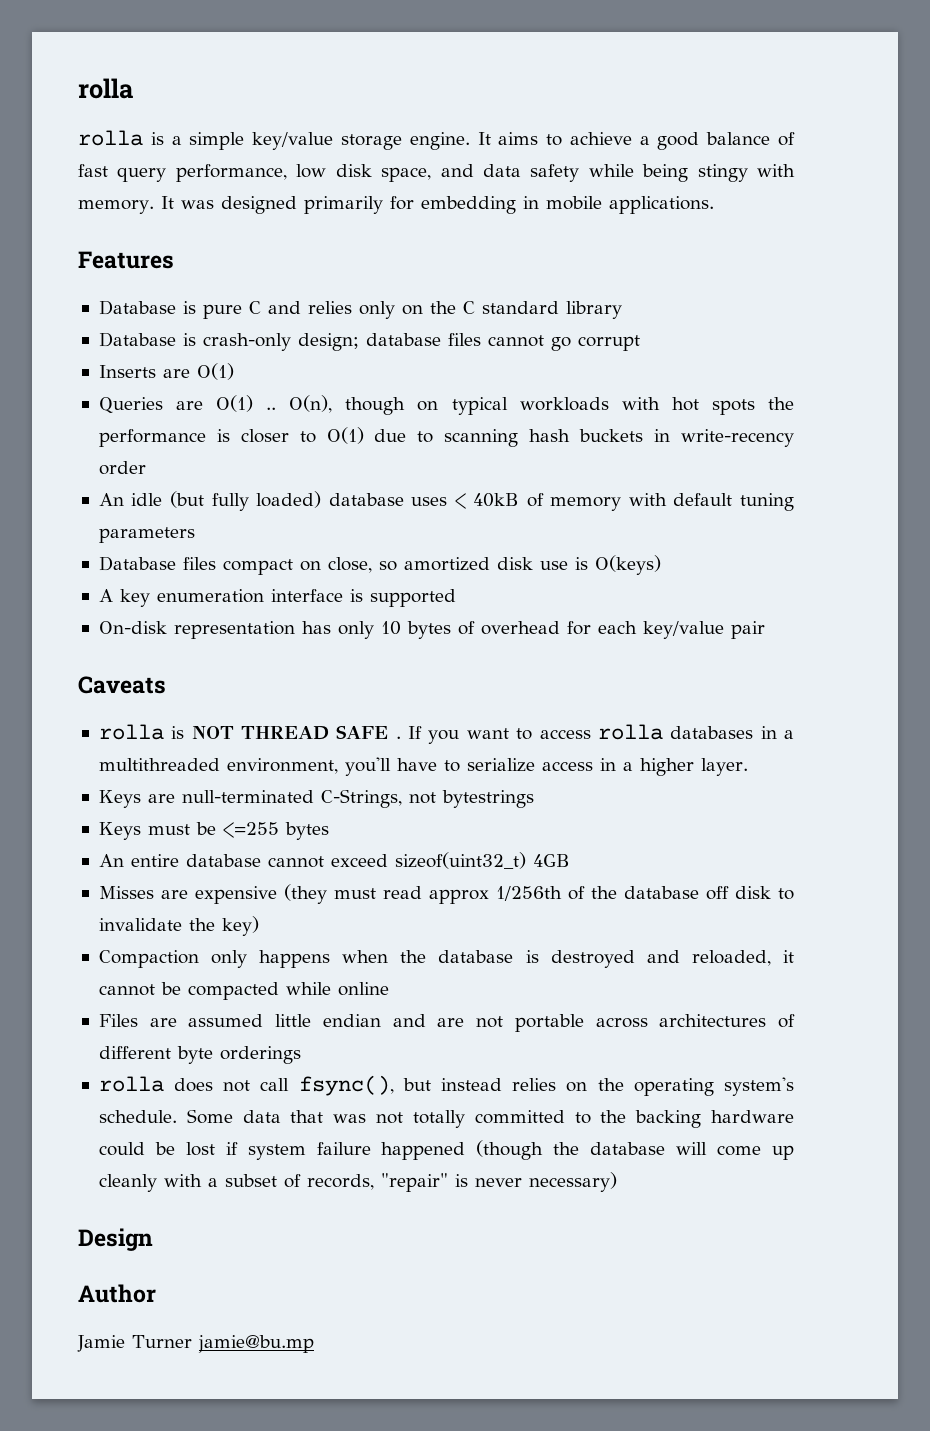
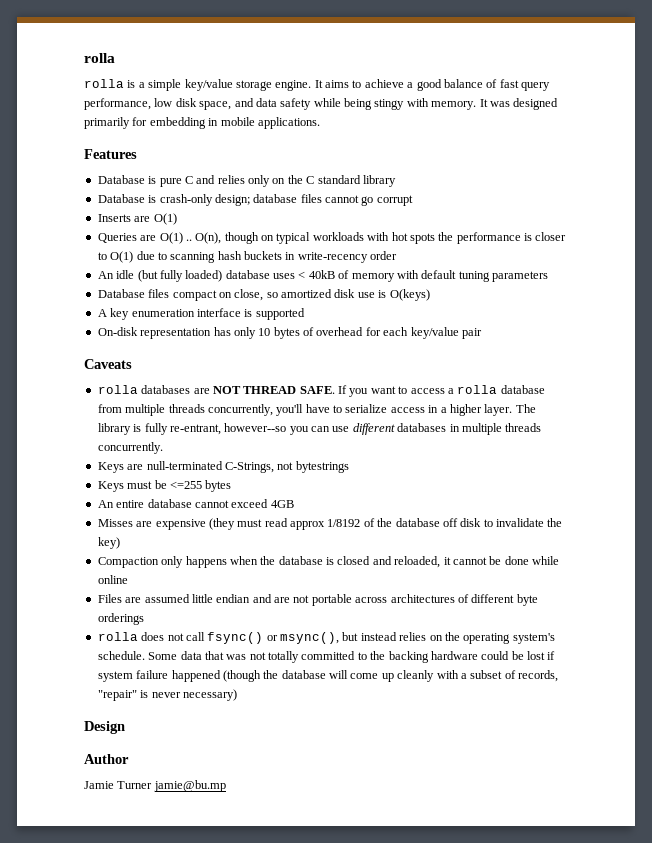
[171,725,401,740] is NOT THREAD SAFE . -> [141,385,335,394] databases are NOT THREAD SAFE.
[597,724,795,740] [98,758,338,774] rolla databases in a multithreaded environment, -> [447,385,545,394] [97,404,273,416] a rolla database from multiple threads concurrently,
(748, 767) none -> [515,404,536,413] [97,423,542,435] [97,442,163,454] The library is fully re-entrant, however--so you can use different databases in multiple threads concurrently.
[394,852,526,869] sizeof(uint32_t) -> (269, 503) none
[495,886,562,901] 1/256th -> [327,519,361,527] 1/8192
[550,950,635,968] destroyed -> [337,556,371,565] closed
[187,982,279,1000] compacted -> [504,556,529,565] done
[298,1075,394,1096] fsync(), -> [207,632,339,644] fsync() or msync(),

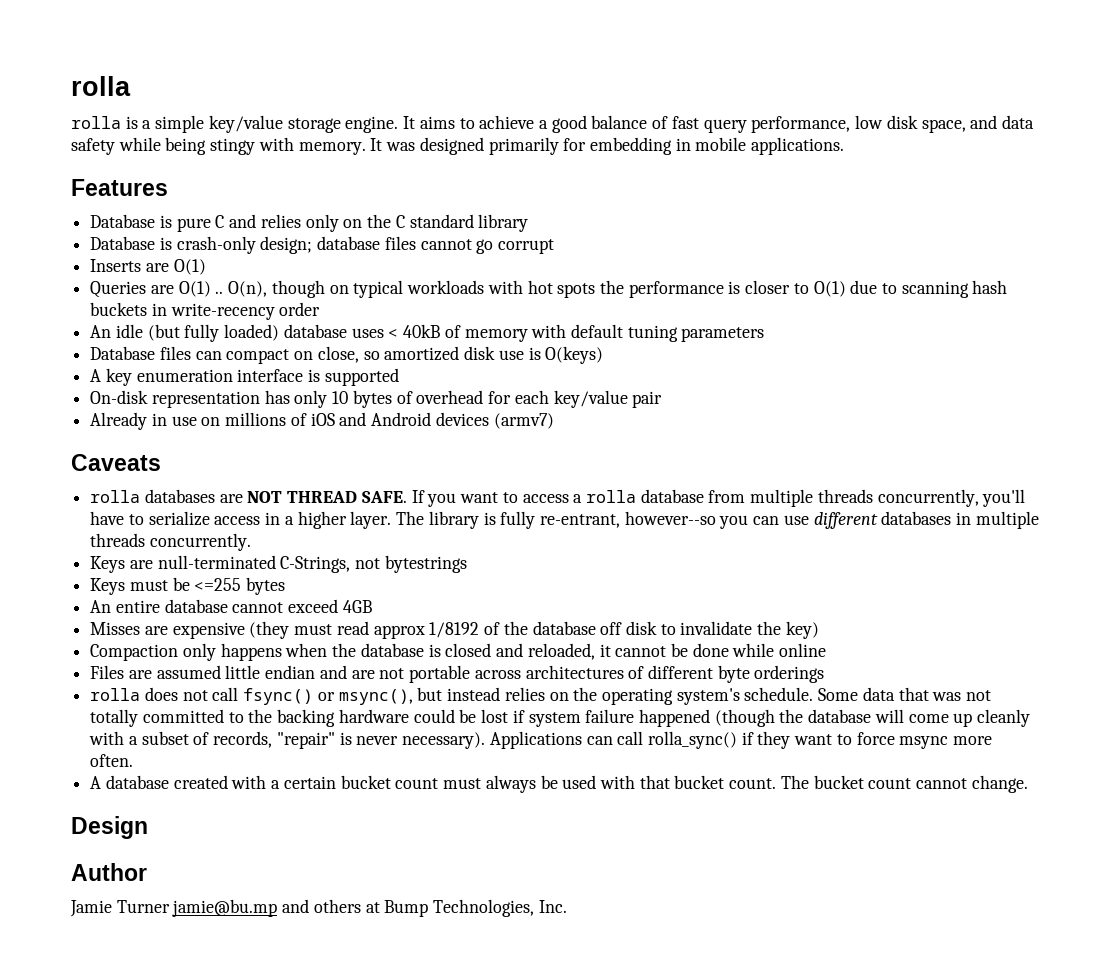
(170, 293) none -> [195,351,222,360] can
(482, 333) none -> [90,412,554,430] // Already in use on millions of iOS and Android devices (armv7)
[182,689,237,701] necessary) -> [402,731,993,749] [90,754,134,767] [90,775,1028,793] necessary). Applications can call rolla_sync() if they want to force msync more often. // A database created with a certain bucket count must always be used with that bucket count. The bucket count cannot change.
(226, 786) none -> [282,899,567,917] and others at Bump Technologies, Inc.

